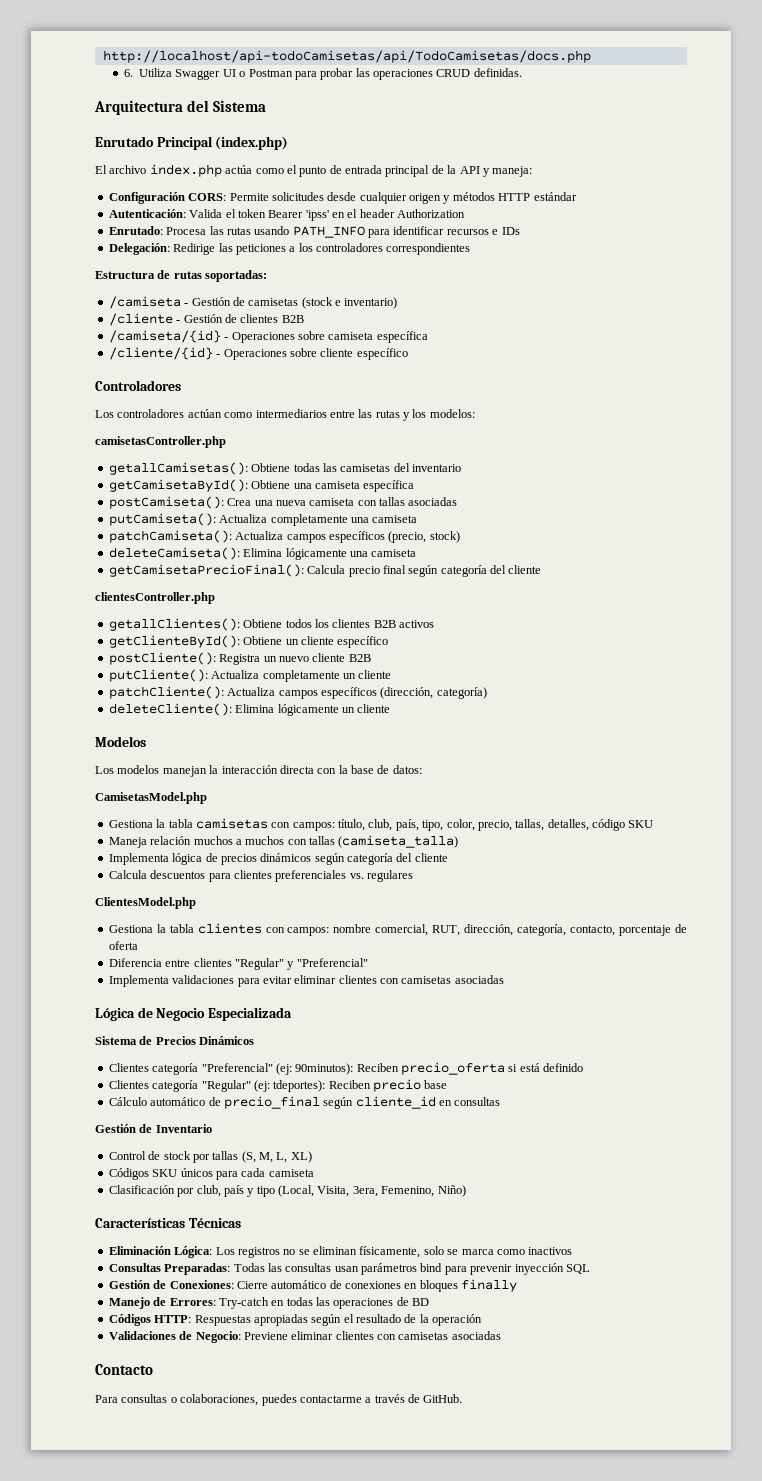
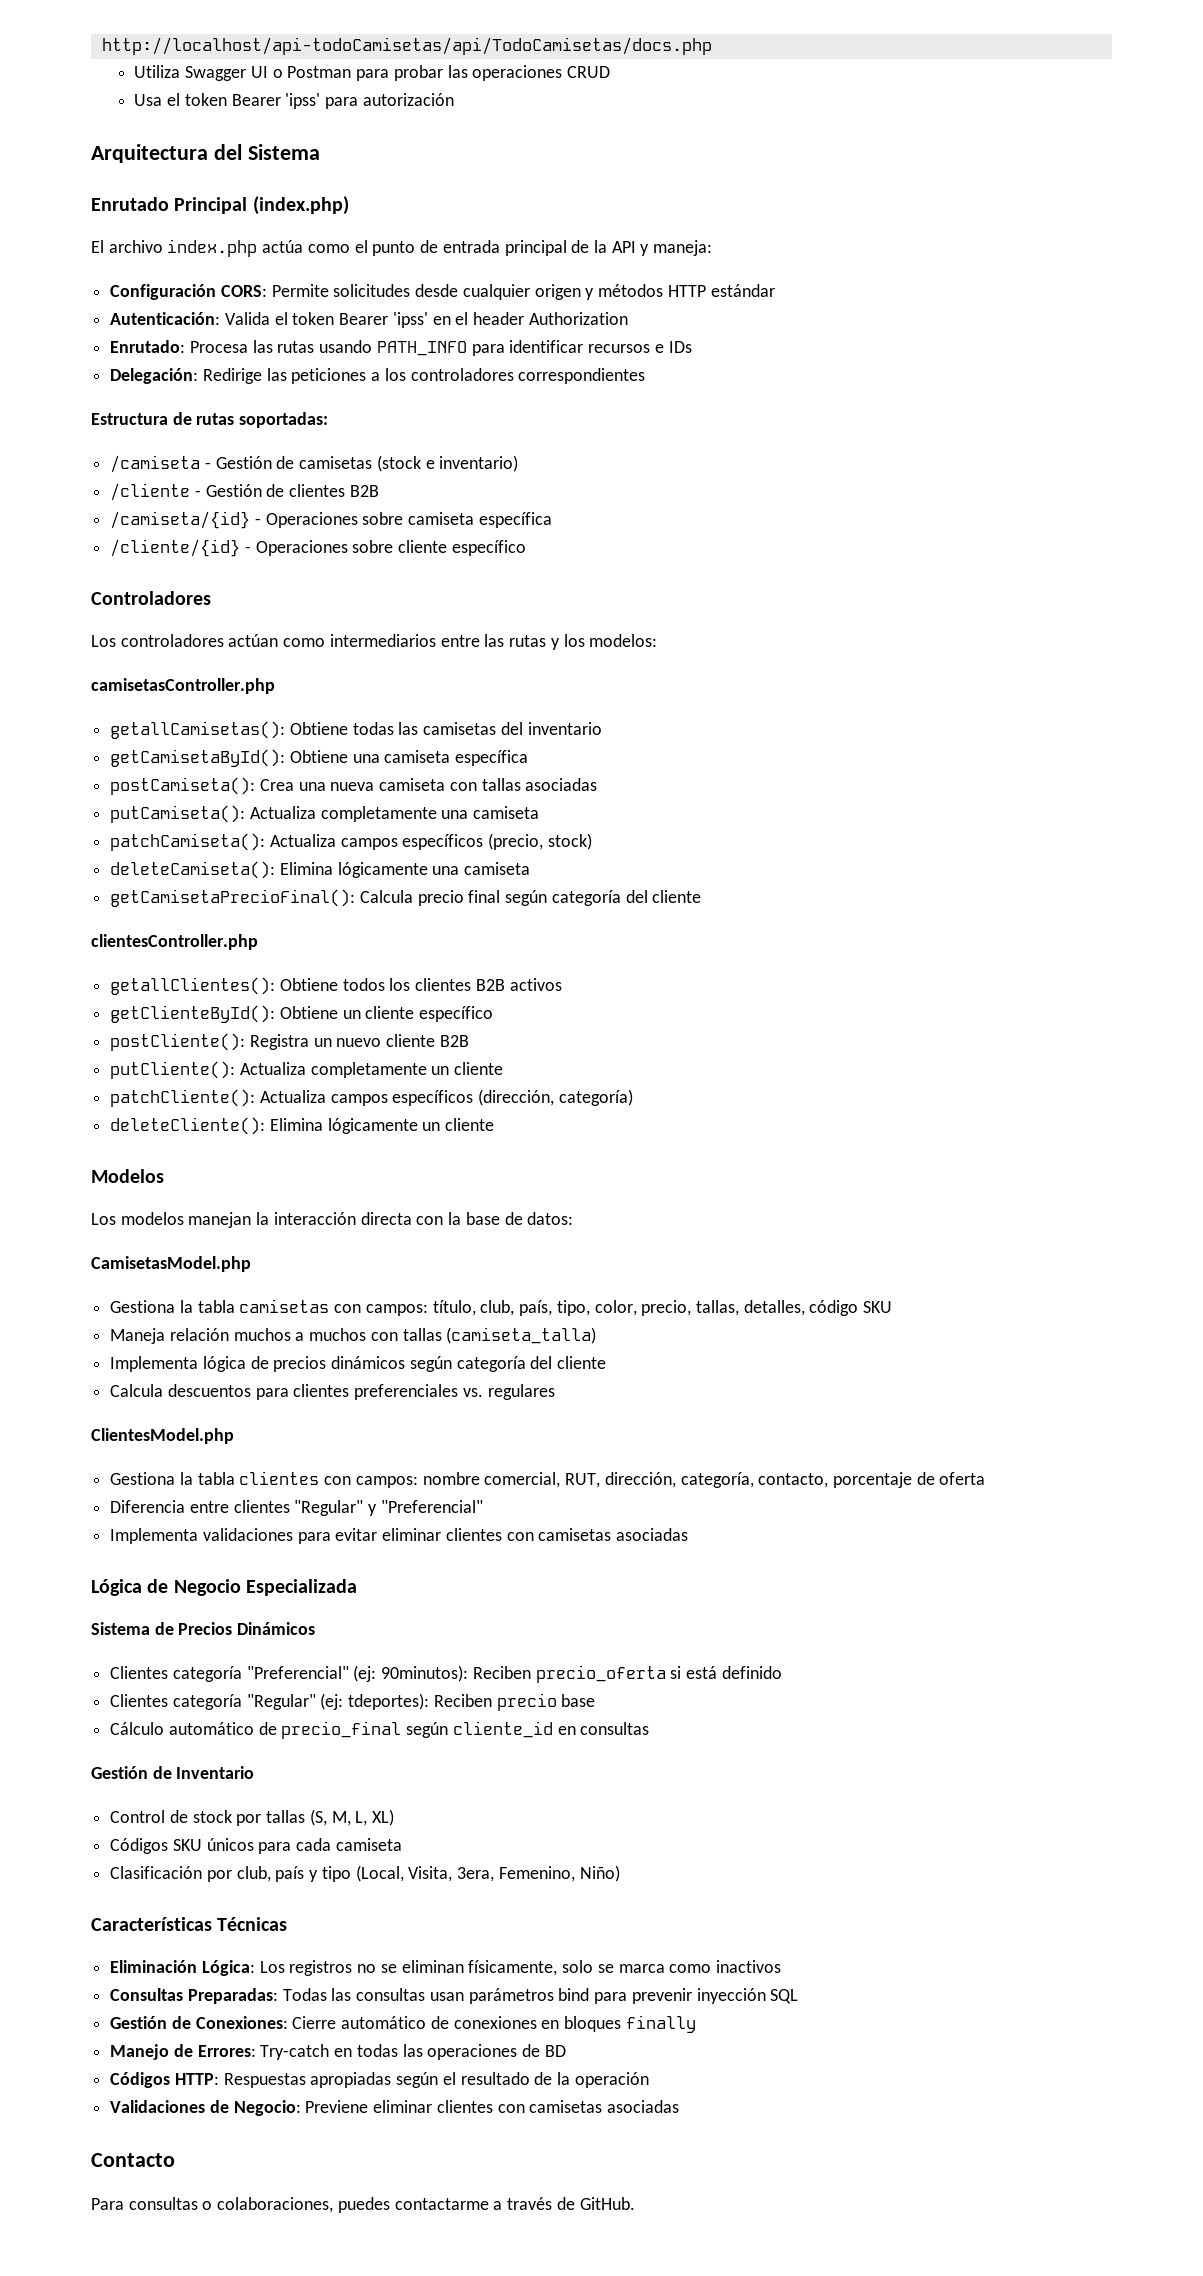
[123,69,133,77] 6. -> (712, 46) none
[473,68,522,77] definidas. -> [134,93,454,109] // Usa el token Bearer 'ipss' para autorización

